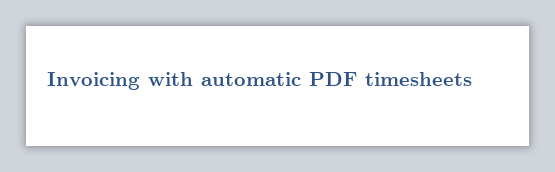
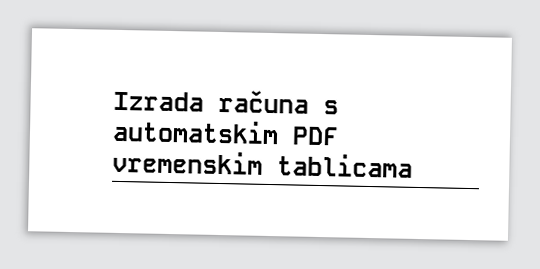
[47,72,472,90] Invoicing with automatic PDF timesheets -> [113,89,339,115] [112,118,339,146] [112,149,413,178] Izrada računa s automatskim PDF vremenskim tablicama

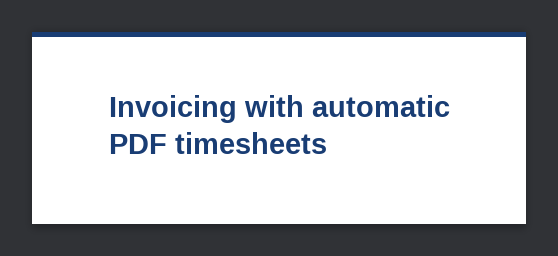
[113,89,339,115] [112,118,339,146] [112,149,413,178] Izrada računa s automatskim PDF vremenskim tablicama -> [109,95,450,123] [109,132,327,154] Invoicing with automatic PDF timesheets

